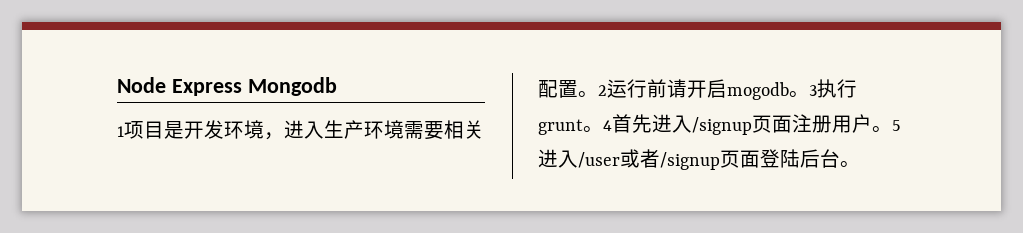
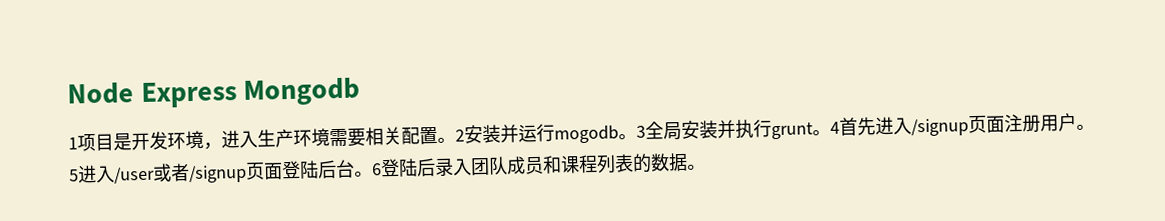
[607,79,817,100] 运行前请开启mogodb。3 -> [464,119,736,144] 安装并运行mogodb。3全局安装并
(860, 164) none -> [372,152,706,178] 6登陆后录入团队成员和课程列表的数据。

